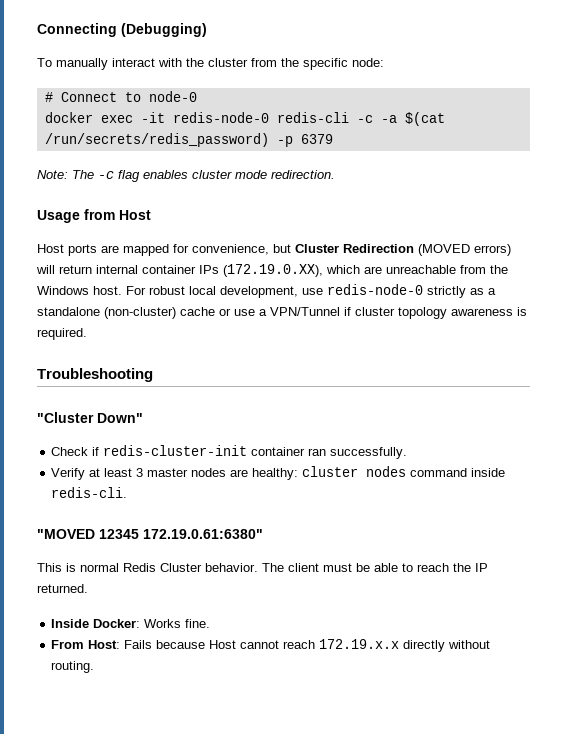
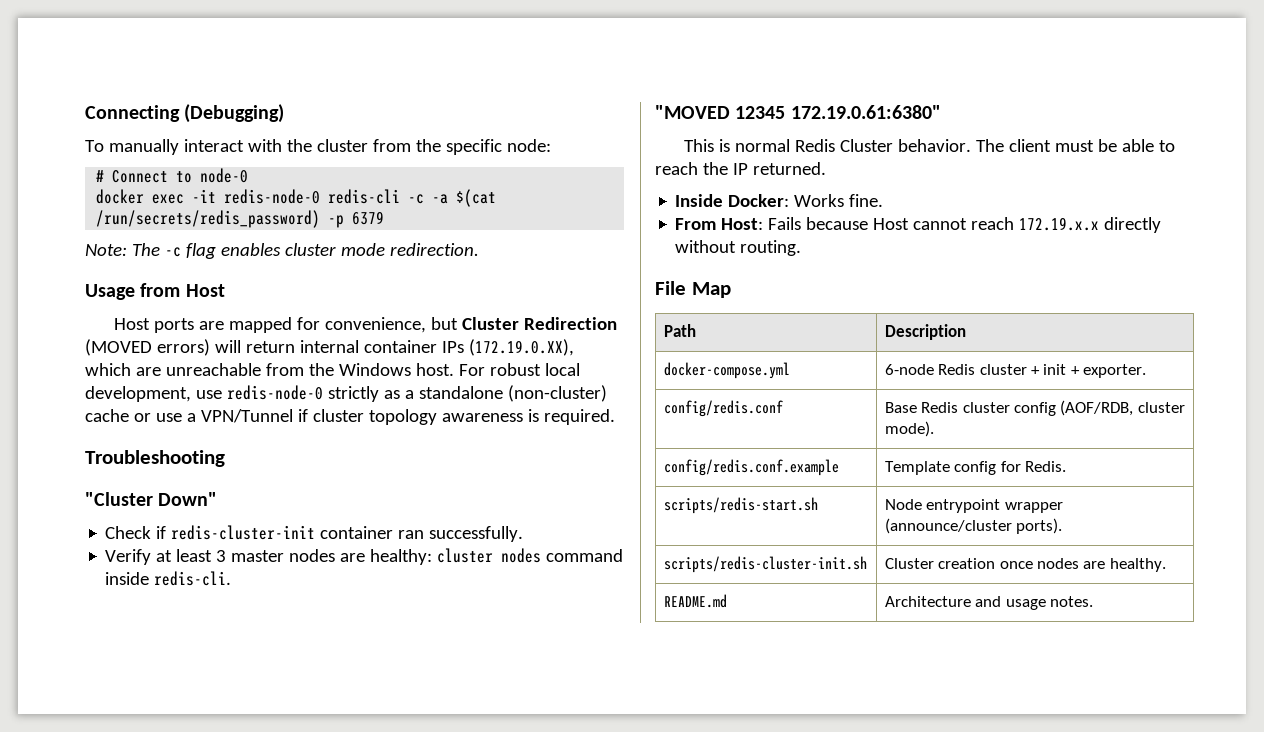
(95, 667) none -> [655,281,731,298] [663,324,696,337] [884,324,966,340] [663,362,790,379] [884,364,1147,378] [663,400,783,417] [884,400,1185,416] [884,421,934,437] [663,459,839,476] [884,461,1066,475] [663,497,818,514] [884,499,1063,513] [884,518,1063,534] [663,556,867,573] [884,558,1166,572] [663,594,727,608] [884,596,1093,610] // File Map // Path | Description // docker-compose.yml | 6-node Redis cluster + init + exporter. // config/redis.conf | Base Redis cluster config (AOF/RDB, cluster mode). // config/redis.conf.example | Template config for Redis. // scripts/redis-start.sh | Node entrypoint wrapper (announce/cluster ports). // scripts/redis-cluster-init.sh | Cluster creation once nodes are healthy. // README.md | Architecture and usage notes.

